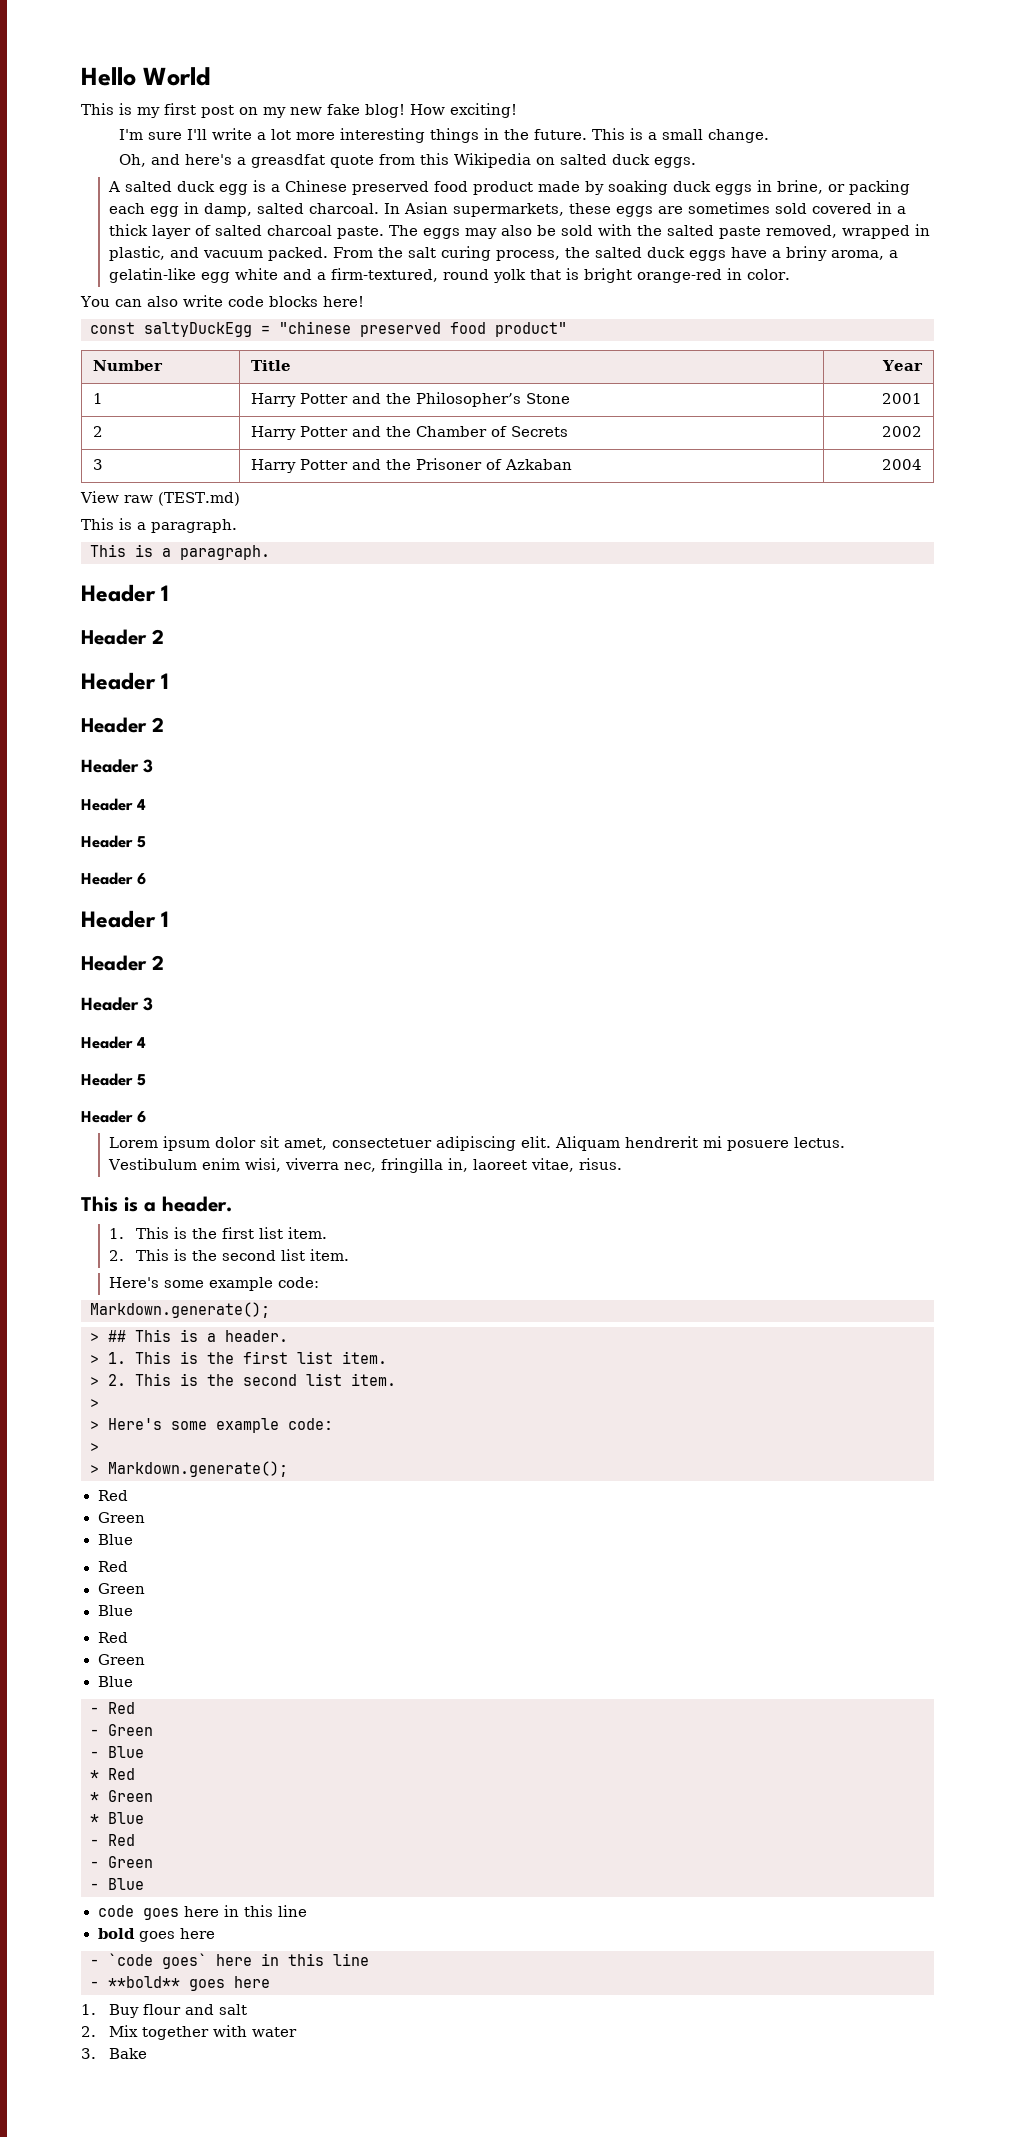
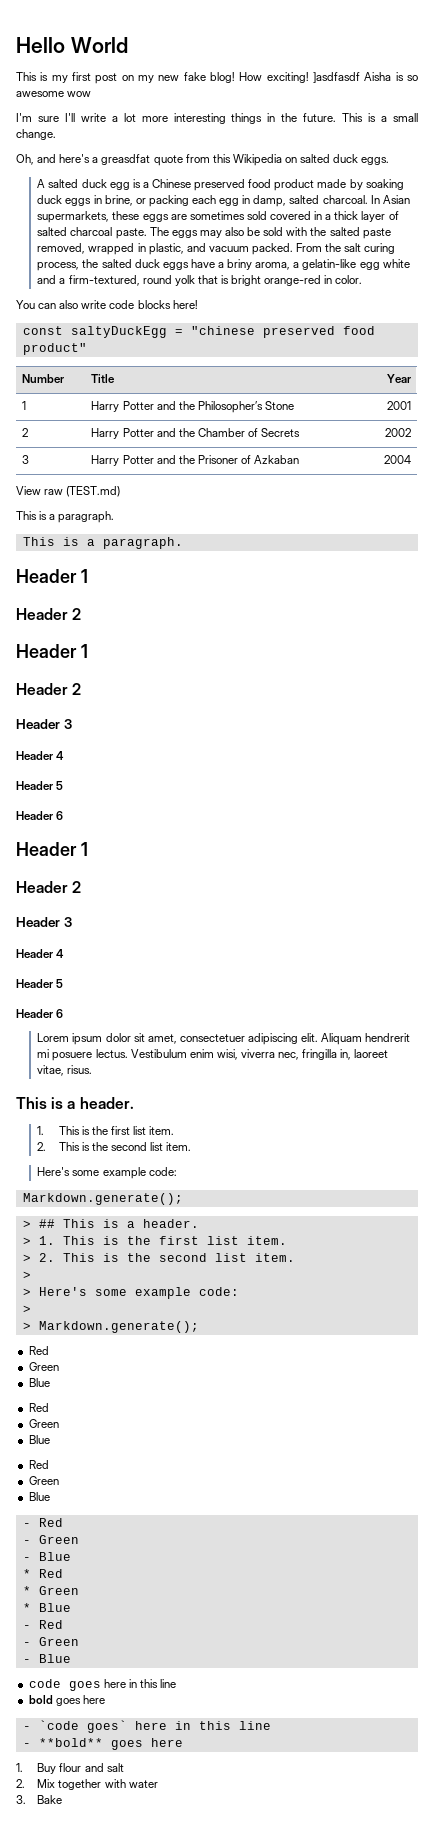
(517, 110) none -> [313,72,418,83] [16,91,92,97] ]asdfasdf Aisha is so awesome wow

